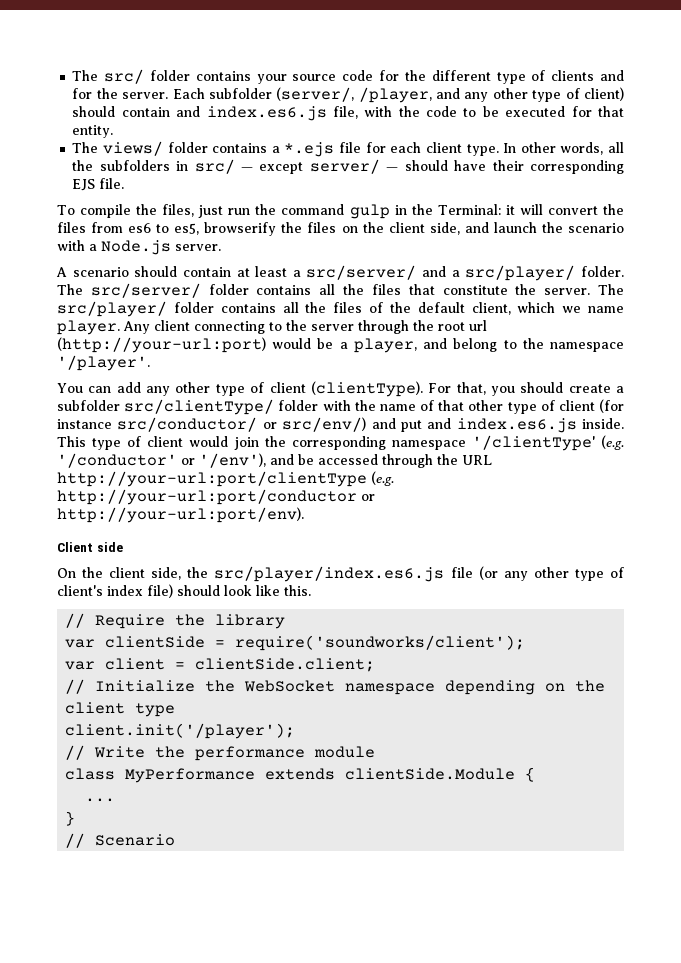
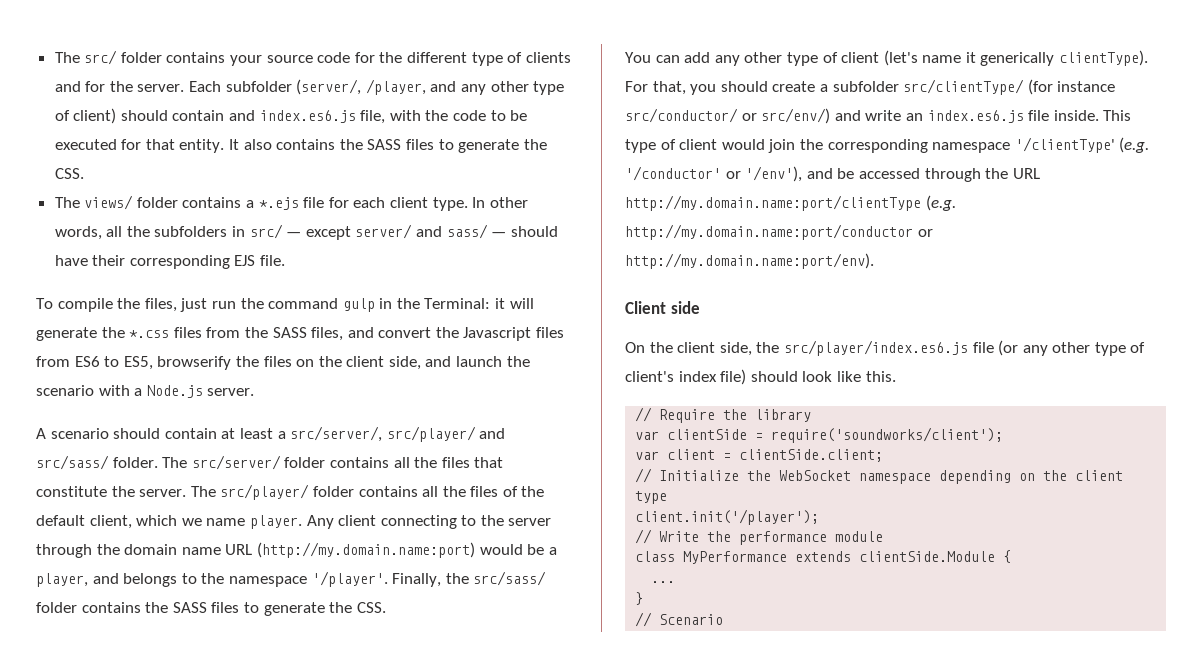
(114, 131) none -> [229,139,547,153] [54,168,84,179] It also contains the SASS files to generate the CSS.
(380, 166) none -> [416,224,488,239] and sass/
(543, 209) none -> [36,327,374,341] generate the *.css files from the SASS files, and
[57,222,200,235] files from es6 to es5, -> [463,327,565,341] [36,356,153,370] Javascript files from ES6 to ES5,
[306,265,576,281] src/server/ and a src/player/ -> [290,426,506,442] [36,455,109,470] src/server/, src/player/ and src/sass/
[438,320,487,331] [57,337,266,353] root url (http://your-url:port) -> [124,542,475,558] domain name URL (http://my.domain.name:port)
[453,338,498,352] belong -> [123,573,178,587] belongs
(150, 363) none -> [392,571,547,587] [36,602,386,616] Finally, the src/sass/ folder contains the SASS files to generate the CSS.
[310,381,423,397] (clientType). -> [883,50,1149,66] (let's name it generically clientType).
[278,400,595,414] folder with the name of that other type of client -> (1025, 87) none
[400,418,577,433] put and index.es6.js -> [865,110,1050,123] write an index.es6.js file
[57,471,394,487] [57,489,375,505] [57,507,304,523] http://your-url:port/clientType (e.g. http://your-url:port/conductor or http://your-url:port/env). -> [625,195,956,211] [625,224,933,240] [625,253,874,269] http://my.domain.name:port/clientType (e.g. http://my.domain.name:port/conductor or http://my.domain.name:port/env).

